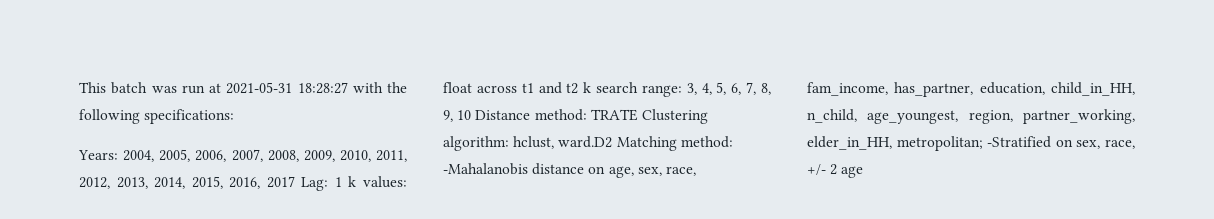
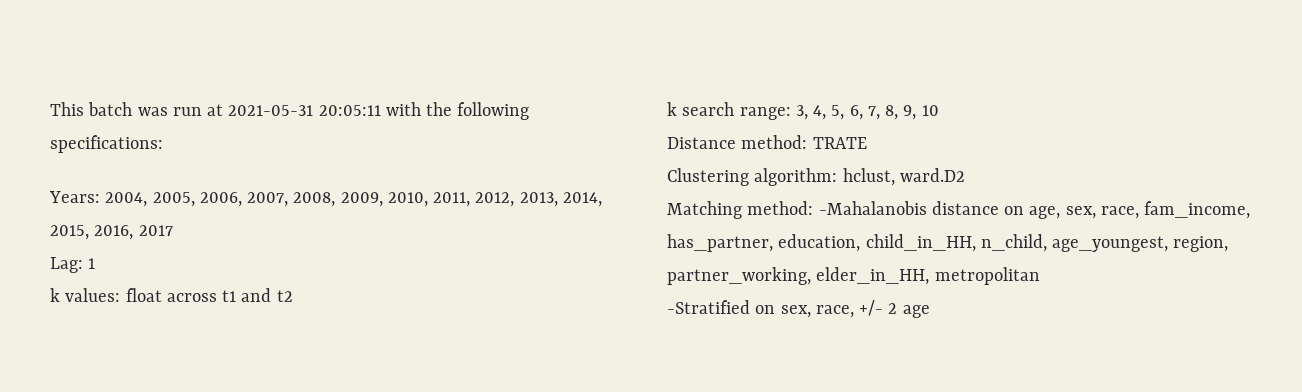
[297,82,348,94] 18:28:27 -> [318,105,381,116] 20:05:11
(295, 182) none -> (173, 230) //
(342, 182) none -> (96, 263) //
(579, 88) none -> (293, 296) //
(472, 115) none -> (939, 110) //
(638, 115) none -> (867, 143) //
(613, 142) none -> (965, 175) //
[896,136,983,151] metropolitan; -> [934,267,1040,285] metropolitan //

